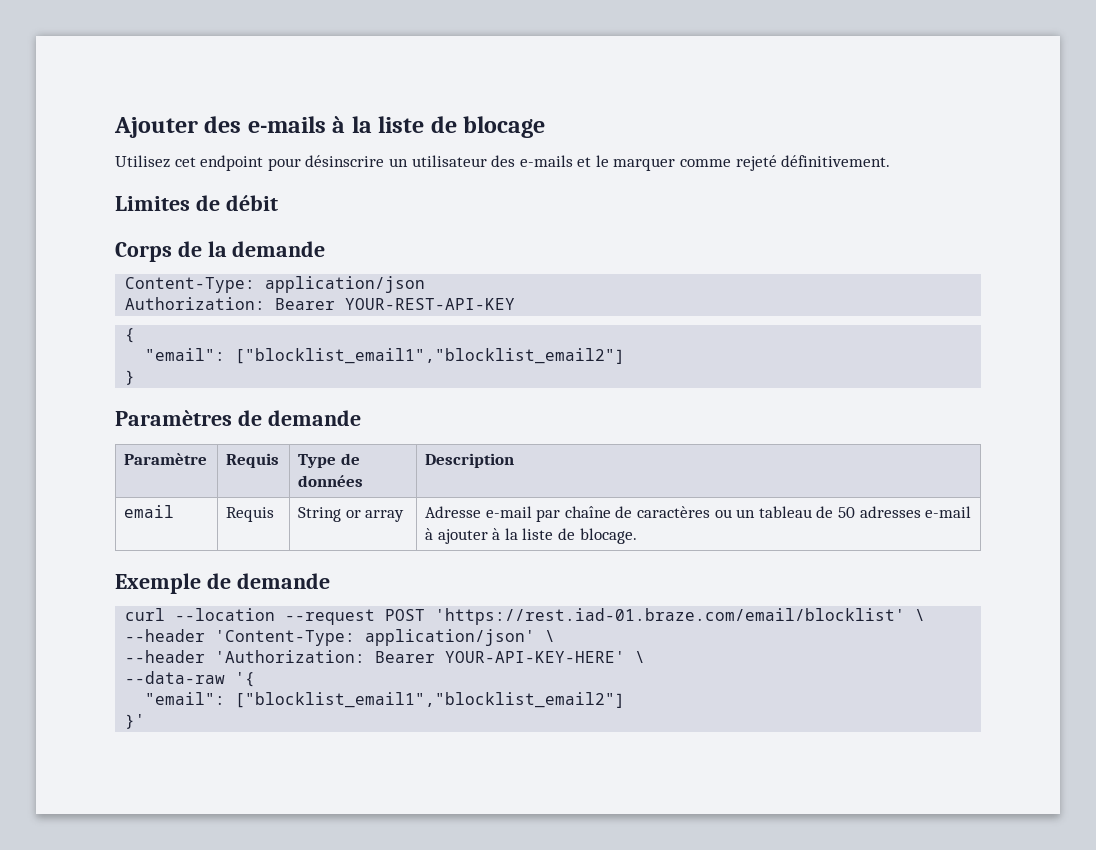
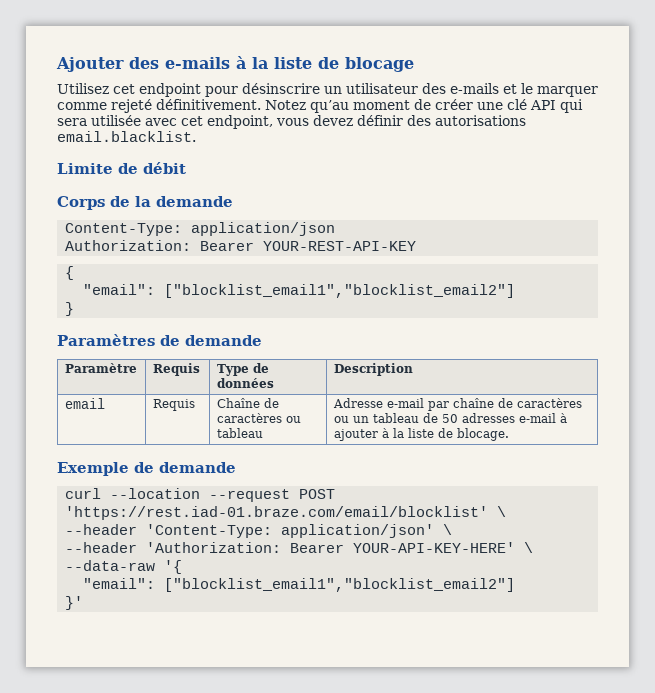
[115,196,190,211] // Limites -> [265,99,583,113] [57,115,526,129] [57,131,196,142] [57,163,113,174] Notez qu’au moment de créer une clé API qui sera utilisée avec cet endpoint, vous devez définir des autorisations email.blacklist. // Limite
[298,507,405,522] String or array -> [216,398,279,408] [216,413,301,423] [216,428,263,438] Chaîne de caractères ou tableau

